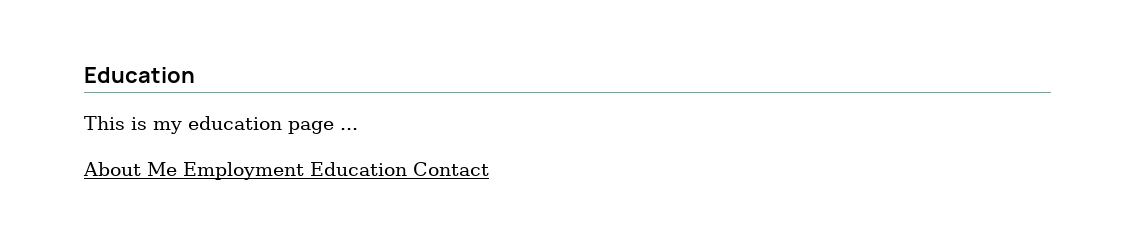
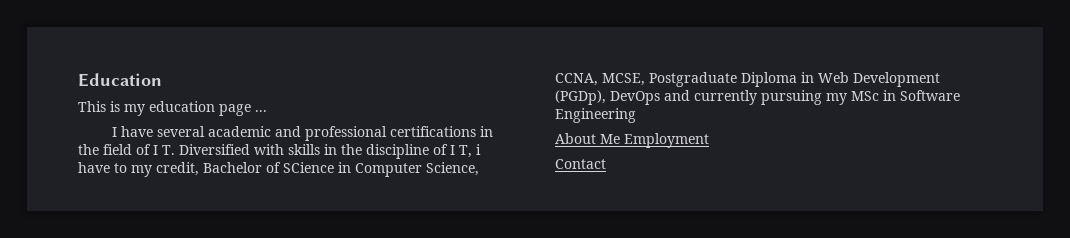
(358, 129) none -> [111,126,493,141] [78,144,481,159] [78,162,479,177] [555,72,940,87] [555,90,960,105] [555,108,636,123] // I have several academic and professional certifications in the field of I T. Diversified with skills in the discipline of I T, i have to my credit, Bachelor of SCience in Computer Science, CCNA, MCSE, Postgraduate Diploma in Web Development (PGDp), DevOps and currently pursuing my MSc in Software Engineering
[310,162,407,176] Education -> (709, 140) //

